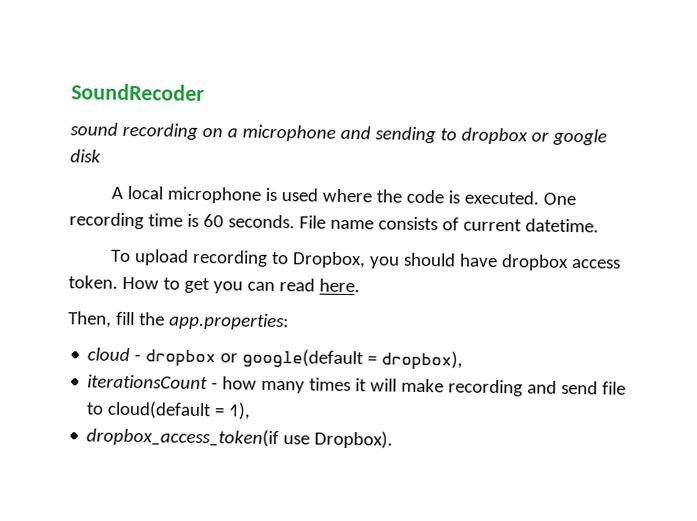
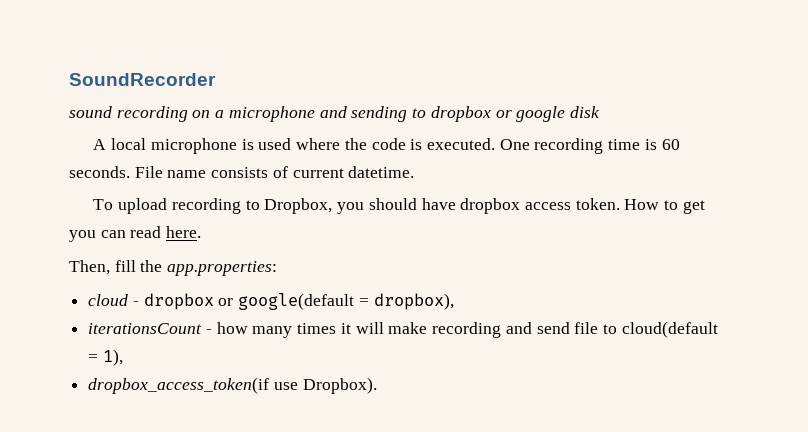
[71,83,205,102] SoundRecoder -> [69,73,216,86] SoundRecorder

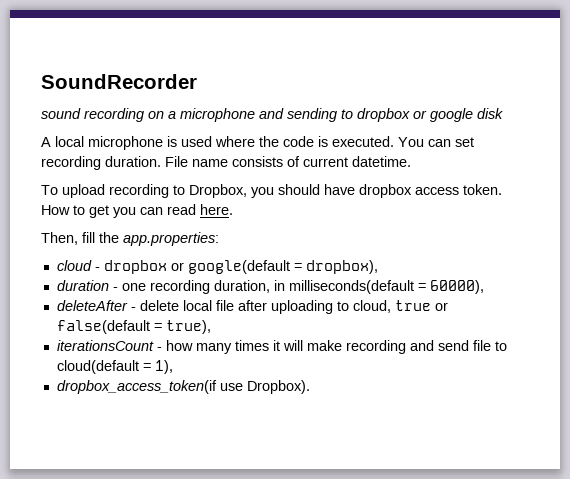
[499,138,680,154] [69,166,130,178] One recording time is 60 seconds. -> [398,137,474,147] [41,156,161,170] You can set recording duration.
(454, 301) none -> [56,280,484,294] [56,300,448,314] [56,320,211,334] // duration - one recording duration, in milliseconds(default = 60000), // deleteAfter - delete local file after uploading to cloud, true or false(default = true),

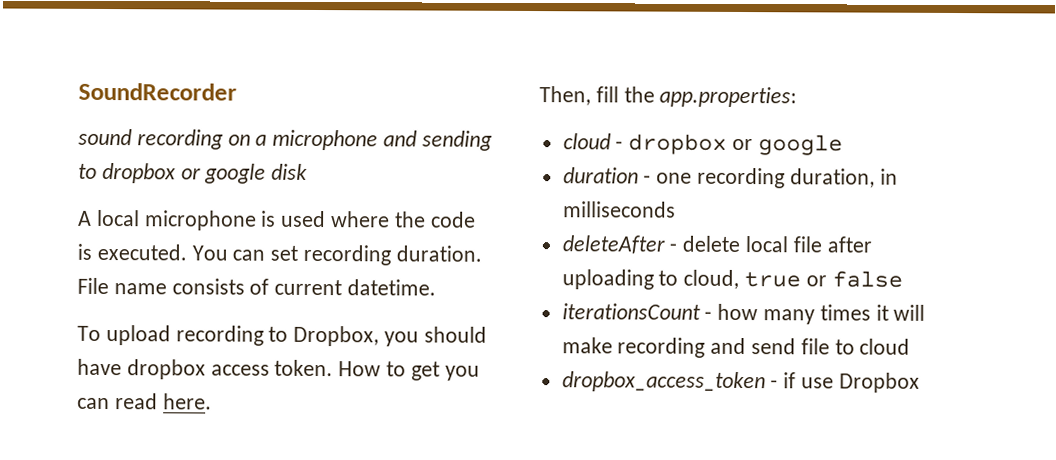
[187,260,378,274] google(default = dropbox), -> [757,134,843,156] google
[288,280,484,294] milliseconds(default = 60000), -> [562,201,676,218] milliseconds
[56,320,211,334] false(default = true), -> [831,270,903,288] false
[56,360,173,374] [56,380,310,394] cloud(default = 1), // dropbox_access_token(if use Dropbox). -> [859,338,911,355] [561,371,920,393] cloud // dropbox_access_token - if use Dropbox

